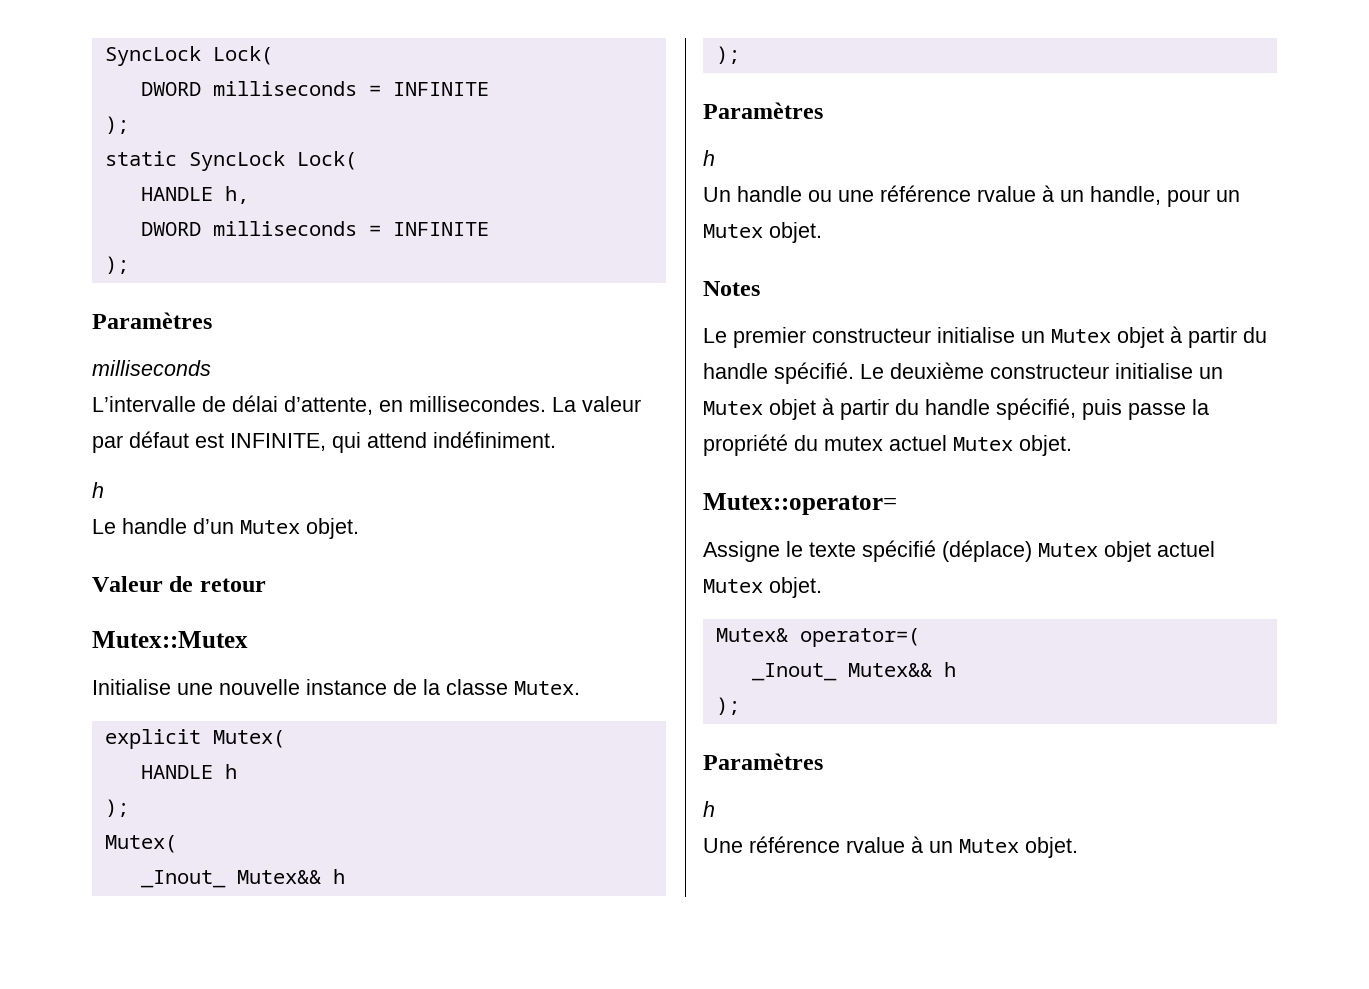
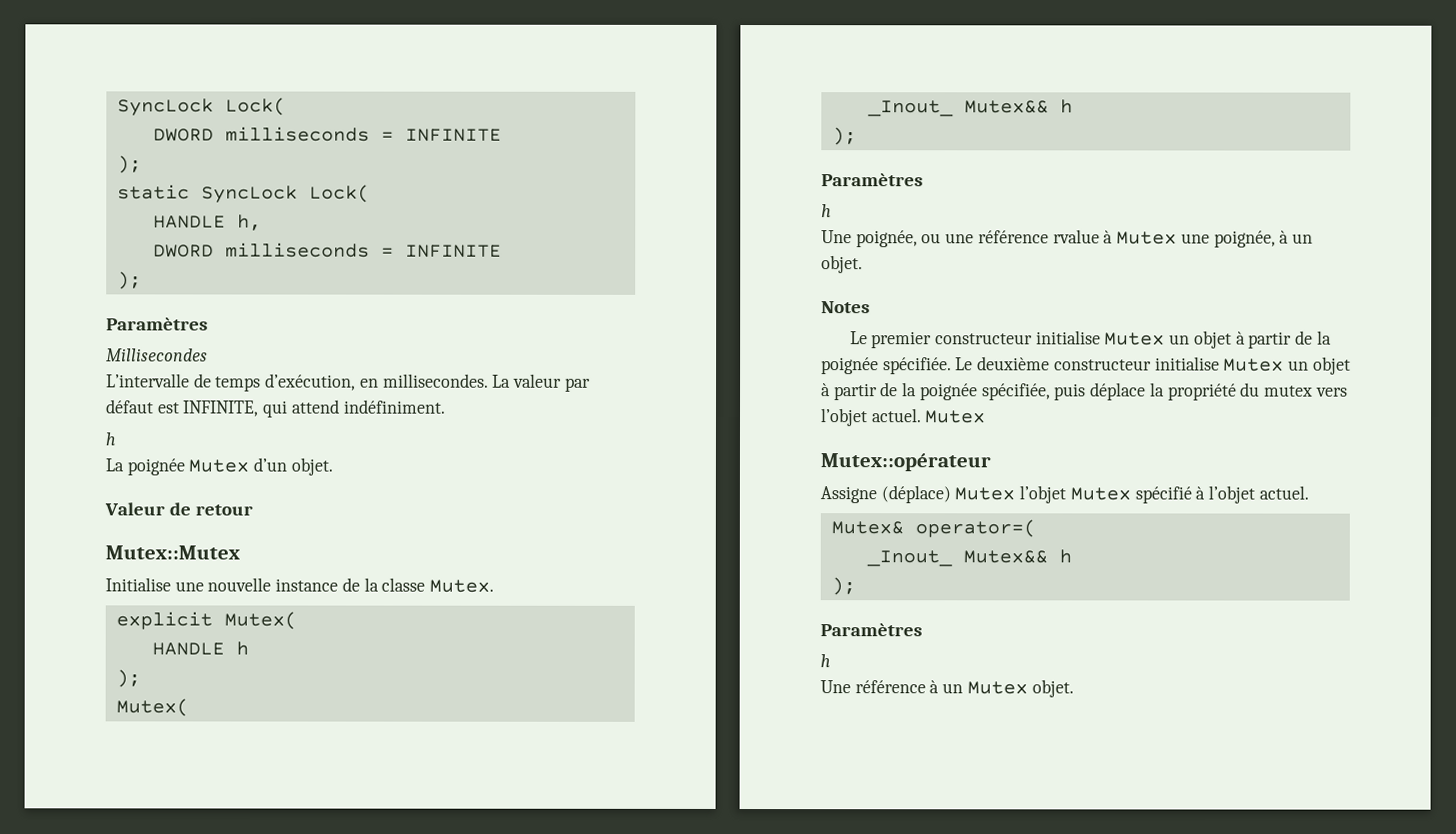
[92,360,211,376] milliseconds -> [106,348,208,362] Millisecondes
[232,395,373,415] délai d’attente, -> [215,373,357,392] temps d’exécution,
[92,518,300,534] Le handle d’un Mutex -> [105,457,288,476] La poignée Mutex d’un
[703,186,802,202] Un handle -> [821,230,918,248] Une poignée,
[1060,186,1240,207] [703,224,763,238] un handle, pour un Mutex -> [1116,230,1313,248] Mutex une poignée, à un
[1021,326,1267,348] [703,362,854,384] un Mutex objet à partir du handle spécifié. -> [1104,330,1332,349] [821,357,952,375] Mutex un objet à partir de la poignée spécifiée.
[1199,367,1223,379] [703,398,1186,420] un Mutex objet à partir du handle spécifié, puis passe -> [1223,356,1351,375] [821,382,1147,401] Mutex un objet à partir de la poignée spécifiée, puis déplace
[889,435,1072,456] [703,493,897,515] actuel Mutex objet. // Mutex::operator= -> [1315,387,1348,397] [820,408,987,427] [820,453,991,472] vers l’objet actuel. Mutex // Mutex::opérateur
[786,540,1215,562] [703,577,822,598] le texte spécifié (déplace) Mutex objet actuel Mutex objet. -> [880,485,1309,504] (déplace) Mutex l’objet Mutex spécifié à l’objet actuel.
[846,837,905,853] rvalue -> (926, 687) none

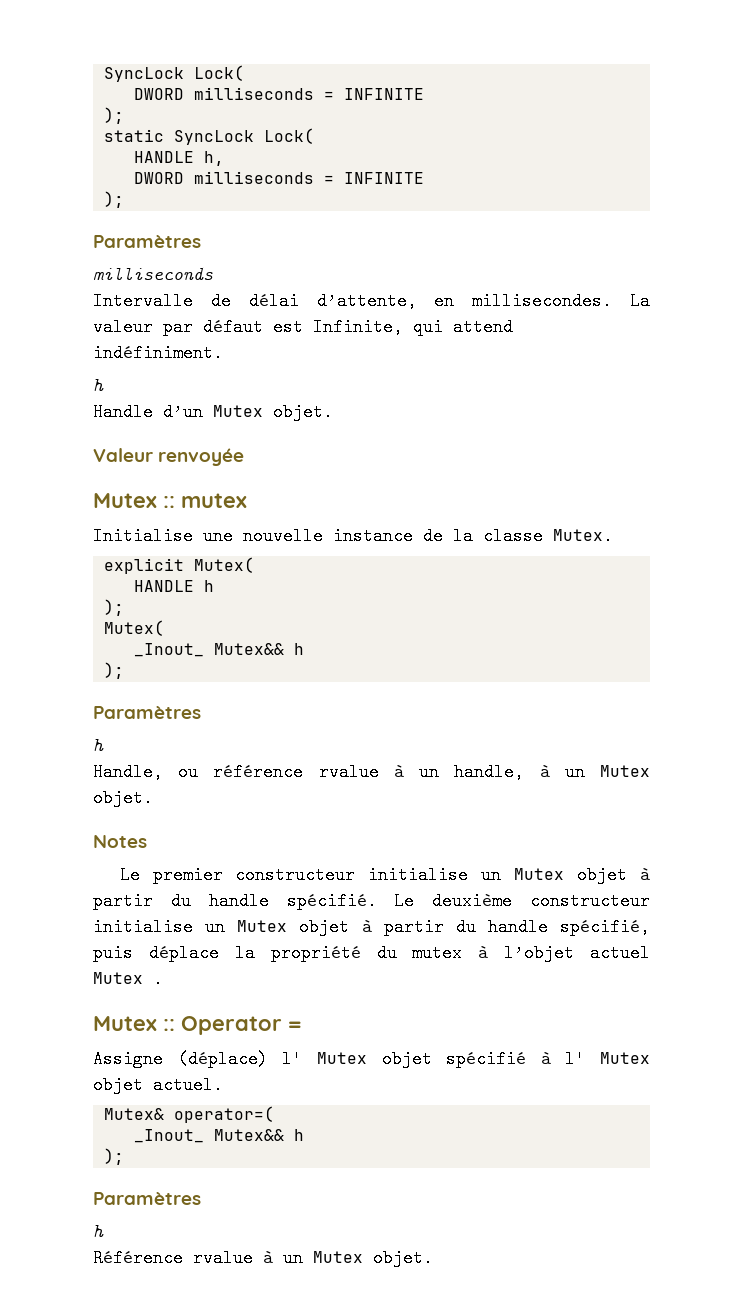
[106,348,208,362] [106,373,357,392] Millisecondes // L’intervalle de temps d’exécution, -> [93,267,213,280] [93,292,417,310] milliseconds // Intervalle de délai d’attente,
[183,400,260,417] INFINITE, -> [313,318,403,336] Infinite,
[105,457,333,476] [104,502,254,516] [105,545,240,560] La poignée Mutex d’un objet. // Valeur de retour // Mutex::Mutex -> [93,403,333,421] [93,448,245,466] [93,493,247,508] Handle d’un Mutex objet. // Valeur renvoyée // Mutex :: mutex
[821,229,1313,248] Une poignée, ou une référence rvalue à Mutex une poignée, à un -> [93,763,650,781] Handle, ou référence rvalue à un handle, à un Mutex
[1104,330,1332,349] [821,357,952,375] Mutex un objet à partir de la poignée spécifiée. -> [481,866,650,884] [93,892,377,910] un Mutex objet à partir du handle spécifié.
[1223,356,1351,375] [821,382,1051,401] Mutex un objet à partir de la poignée spécifiée, -> [205,918,650,936] un Mutex objet à partir du handle spécifié,
[1315,387,1348,397] [820,408,987,427] [820,453,991,472] [820,485,1256,504] vers l’objet actuel. Mutex // Mutex::opérateur // Assigne (déplace) Mutex l’objet Mutex spécifié à l’objet -> [478,944,650,962] [93,970,163,988] [93,1016,302,1035] [93,1050,650,1068] [93,1076,143,1094] à l’objet actuel Mutex . // Mutex :: Operator = // Assigne (déplace) l' Mutex objet spécifié à l' Mutex objet
[820,680,926,694] Une référence -> [93,1249,253,1267] Référence rvalue

